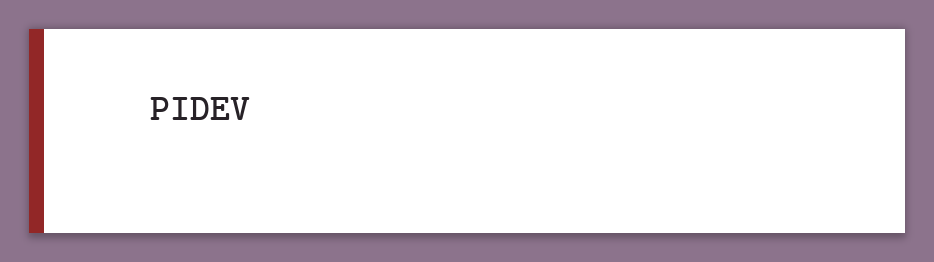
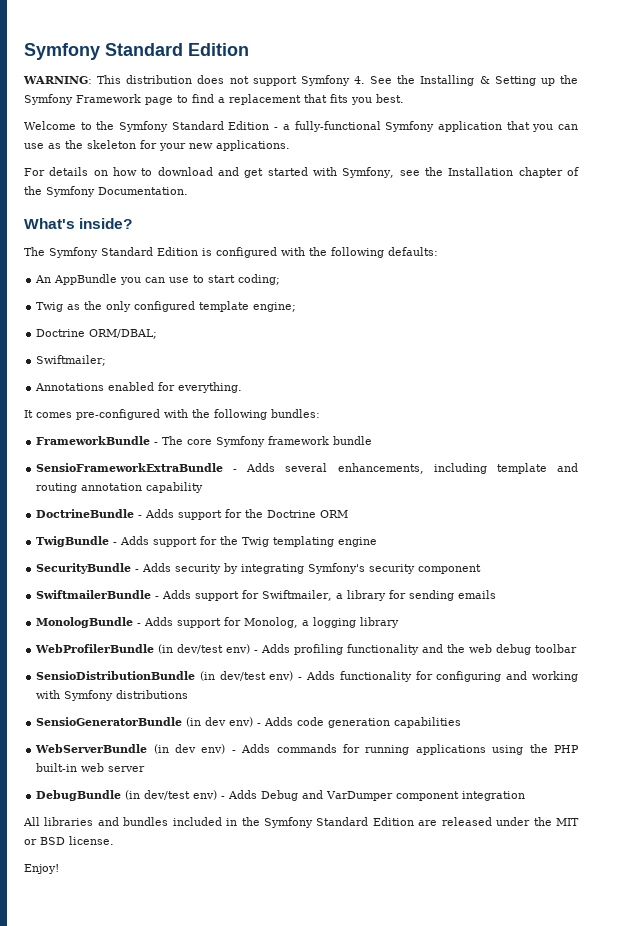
[150,97,250,120] PIDEV -> [24,43,249,60] [23,75,579,86] [24,94,404,105] [24,121,578,132] [24,140,290,151] [24,167,580,178] [24,186,188,197] [24,218,133,229] [24,247,438,258] [35,274,281,285] [36,301,297,312] [36,329,158,339] [36,355,107,366] [35,382,243,393] [24,409,320,420] [36,436,373,447] [36,463,578,474] [36,482,204,493] [36,509,349,520] [36,536,378,547] [36,563,482,574] [36,590,497,601] [36,617,400,628] [35,644,578,655] [36,671,579,682] [36,690,189,701] [36,717,462,728] [35,744,579,755] [36,763,146,772] [36,790,526,801] [23,817,580,828] [24,836,114,845] [24,864,59,874] Symfony Standard Edition // WARNING: This distribution does not support Symfony 4. See the Installing & Setting up the Symfony Framework page to find a replacement that fits you best. // Welcome to the Symfony Standard Edition - a fully-functional Symfony application that you can use as the skeleton for your new applications. // For details on how to download and get started with Symfony, see the Installation chapter of the Symfony Documentation. // What's inside? // The Symfony Standard Edition is configured with the following defaults: // An AppBundle you can use to start coding; // Twig as the only configured template engine; // Doctrine ORM/DBAL; // Swiftmailer; // Annotations enabled for everything. // It comes pre-configured with the following bundles: // FrameworkBundle - The core Symfony framework bundle // SensioFrameworkExtraBundle - Adds several enhancements, including template and routing annotation capability // DoctrineBundle - Adds support for the Doctrine ORM // TwigBundle - Adds support for the Twig templating engine // SecurityBundle - Adds security by integrating Symfony's security component // SwiftmailerBundle - Adds support for Swiftmailer, a library for sending emails // MonologBundle - Adds support for Monolog, a logging library // WebProfilerBundle (in dev/test env) - Adds profiling functionality and the web debug toolbar // SensioDistributionBundle (in dev/test env) - Adds functionality for configuring and working with Symfony distributions // SensioGeneratorBundle (in dev env) - Adds code generation capabilities // WebServerBundle (in dev env) - Adds commands for running applications using the PHP built-in web server // DebugBundle (in dev/test env) - Adds Debug and VarDumper component integration // All libraries and bundles included in the Symfony Standard Edition are released under the MIT or BSD license. // Enjoy!

